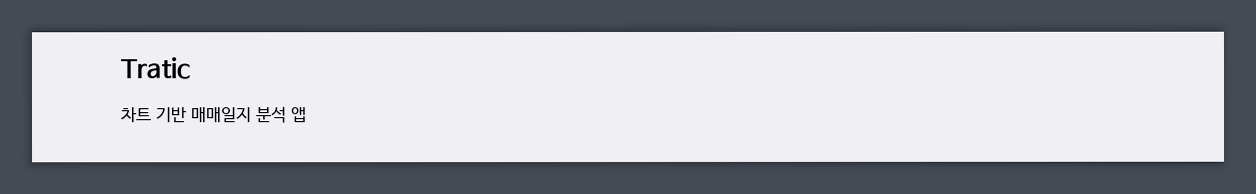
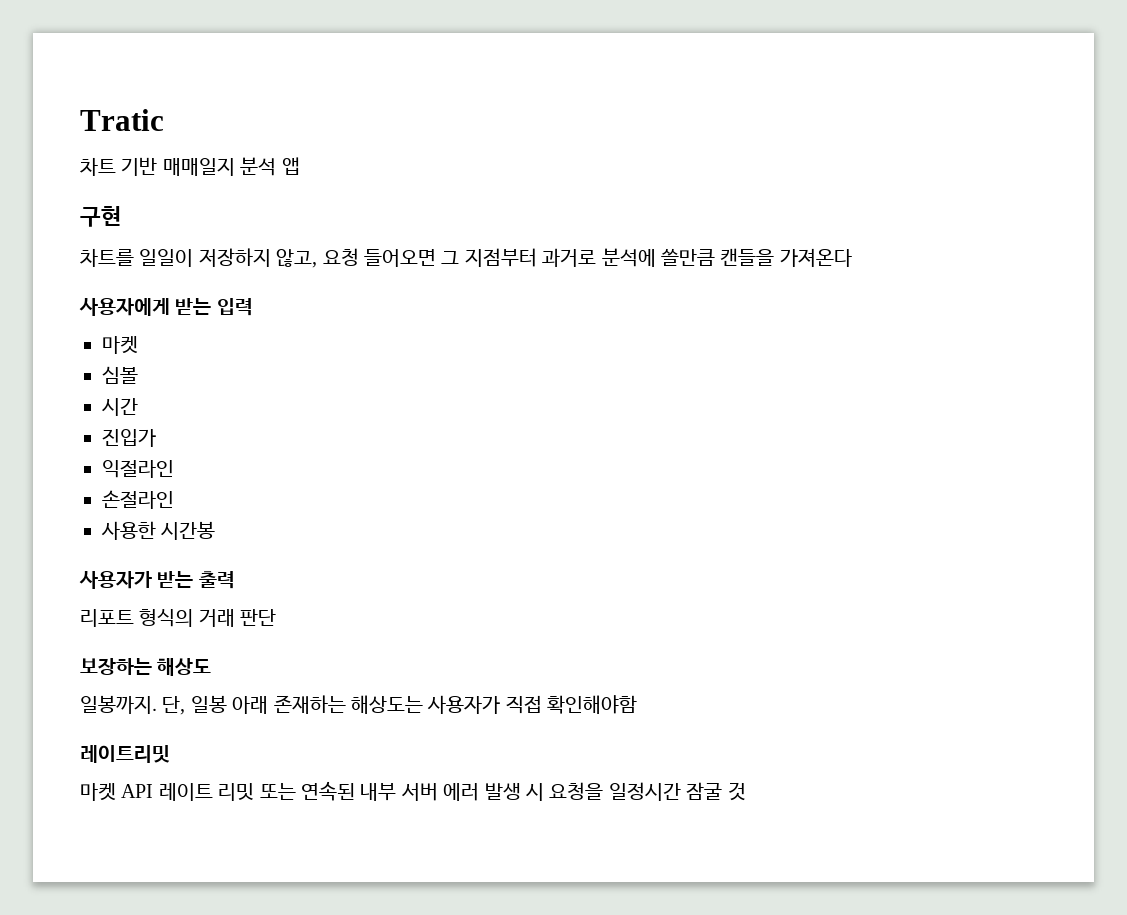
(307, 114) none -> [80,206,122,227] [80,248,852,268] [79,298,253,316] [102,336,138,354] [102,366,138,384] [102,398,138,416] [102,429,156,447] [102,460,174,478] [102,490,174,509] [101,521,216,540] [79,571,235,589] [80,609,277,627] [80,658,212,676] [80,695,638,715] [80,745,170,763] [80,781,746,801] // 구현 // 차트를 일일이 저장하지 않고, 요청 들어오면 그 지점부터 과거로 분석에 쓸만큼 캔들을 가져온다 // 사용자에게 받는 입력 // 마켓 // 심볼 // 시간 // 진입가 // 익절라인 // 손절라인 // 사용한 시간봉 // 사용자가 받는 출력 // 리포트 형식의 거래 판단 // 보장하는 해상도 // 일봉까지. 단, 일봉 아래 존재하는 해상도는 사용자가 직접 확인해야함 // 레이트리밋 // 마켓 API 레이트 리밋 또는 연속된 내부 서버 에러 발생 시 요청을 일정시간 잠굴 것

